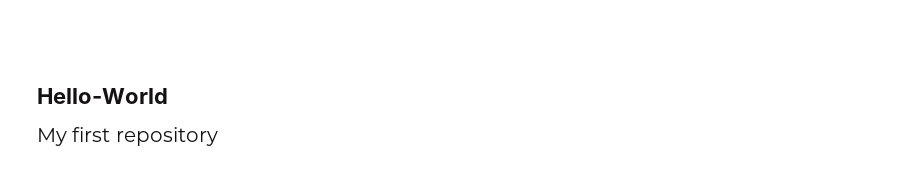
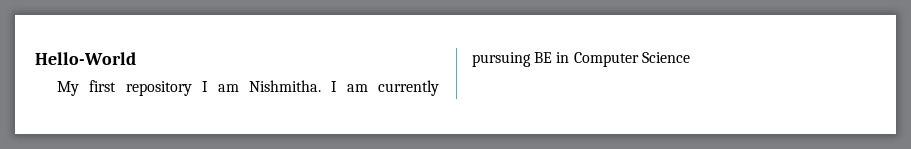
(218, 136) none -> [202,80,440,96] [472,52,690,67] I am Nishmitha. I am currently pursuing BE in Computer Science

